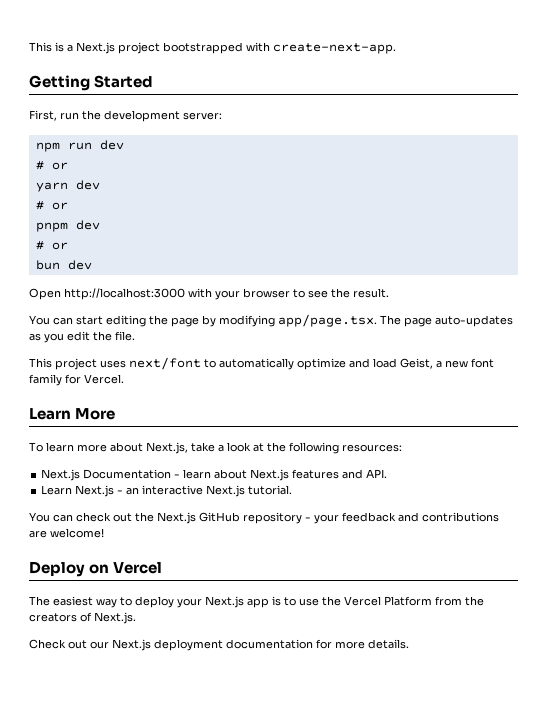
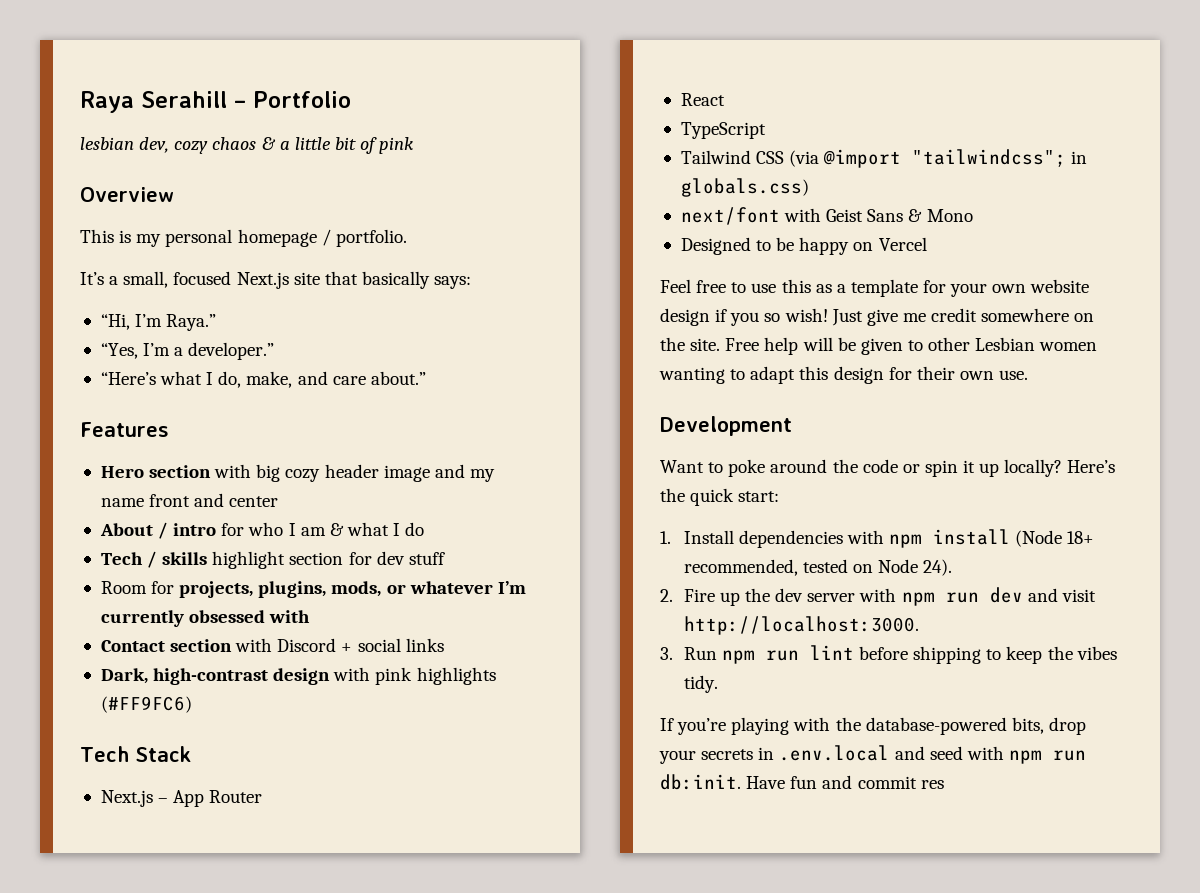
[29,42,396,54] [29,75,154,91] [29,110,222,122] [35,140,124,152] [35,161,68,170] [35,180,100,192] [35,201,68,210] [35,220,100,232] [35,241,68,250] [35,260,92,270] [29,288,389,300] [29,314,513,327] [29,331,135,343] [29,357,494,370] [29,374,124,386] [29,408,116,420] [29,442,402,454] [41,469,388,481] [41,485,293,497] [29,512,499,524] [29,528,104,538] [29,561,163,577] [29,596,484,608] [29,612,136,624] [29,639,409,651] This is a Next.js project bootstrapped with create-next-app. // Getting Started // First, run the development server: // npm run dev // # or // yarn dev // # or // pnpm dev // # or // bun dev // Open http://localhost:3000 with your browser to see the result. // You can start editing the page by modifying app/page.tsx. The page auto-updates as you edit the file. // This project uses next/font to automatically optimize and load Geist, a new font family for Vercel. // Learn More // To learn more about Next.js, take a look at the following resources: // Next.js Documentation - learn about Next.js features and API. // Learn Next.js - an interactive Next.js tutorial. // You can check out the Next.js GitHub repository - your feedback and contributions are welcome! // Deploy on Vercel // The easiest way to deploy your Next.js app is to use the Vercel Platform from the creators of Next.js. // Check out our Next.js deployment documentation for more details. -> [80,91,351,113] [80,137,415,154] [80,187,174,202] [80,229,407,247] [80,271,472,289] [100,314,217,331] [100,342,275,360] [100,371,426,388] [80,422,169,437] [100,464,495,482] [100,493,279,507] [99,522,425,539] [100,551,445,569] [100,581,526,598] [100,610,311,627] [100,638,444,652] [100,667,496,685] [100,696,192,713] [80,746,191,762] [100,790,263,807] [680,93,725,106] [680,122,766,139] [680,149,1088,168] [680,178,809,197] [680,207,973,225] [680,237,927,255] [660,279,1090,297] [660,308,1095,326] [660,337,1098,355] [659,366,1029,384] [660,416,792,436] [660,459,1116,477] [660,488,780,506] [660,529,1095,548] [683,559,953,576] [660,587,1096,606] [683,616,919,635] [660,645,1117,664] [683,675,718,693] [660,717,1086,735] [659,745,1086,764] [660,774,944,790] Raya Serahill – Portfolio // lesbian dev, cozy chaos & a little bit of pink // Overview // This is my personal homepage / portfolio. // It’s a small, focused Next.js site that basically says: // “Hi, I’m Raya.” // “Yes, I’m a developer.” // “Here’s what I do, make, and care about.” // Features // Hero section with big cozy header image and my name front and center // About / intro for who I am & what I do // Tech / skills highlight section for dev stuff // Room for projects, plugins, mods, or whatever I’m currently obsessed with // Contact section with Discord + social links // Dark, high-contrast design with pink highlights (#FF9FC6) // Tech Stack // Next.js – App Router // React // TypeScript // Tailwind CSS (via @import "tailwindcss"; in globals.css) // next/font with Geist Sans & Mono // Designed to be happy on Vercel // Feel free to use this as a template for your own website design if you so wish! Just give me credit somewhere on the site. Free help will be given to other Lesbian women wanting to adapt this design for their own use. // Development // Want to poke around the code or spin it up locally? Here’s the quick start: // 1. Install dependencies with npm install (Node 18+ recommended, tested on Node 24). // 2. Fire up the dev server with npm run dev and visit http://localhost:3000. // 3. Run npm run lint before shipping to keep the vibes tidy. // If you’re playing with the database-powered bits, drop your secrets in .env.local and seed with npm run db:init. Have fun and commit res

